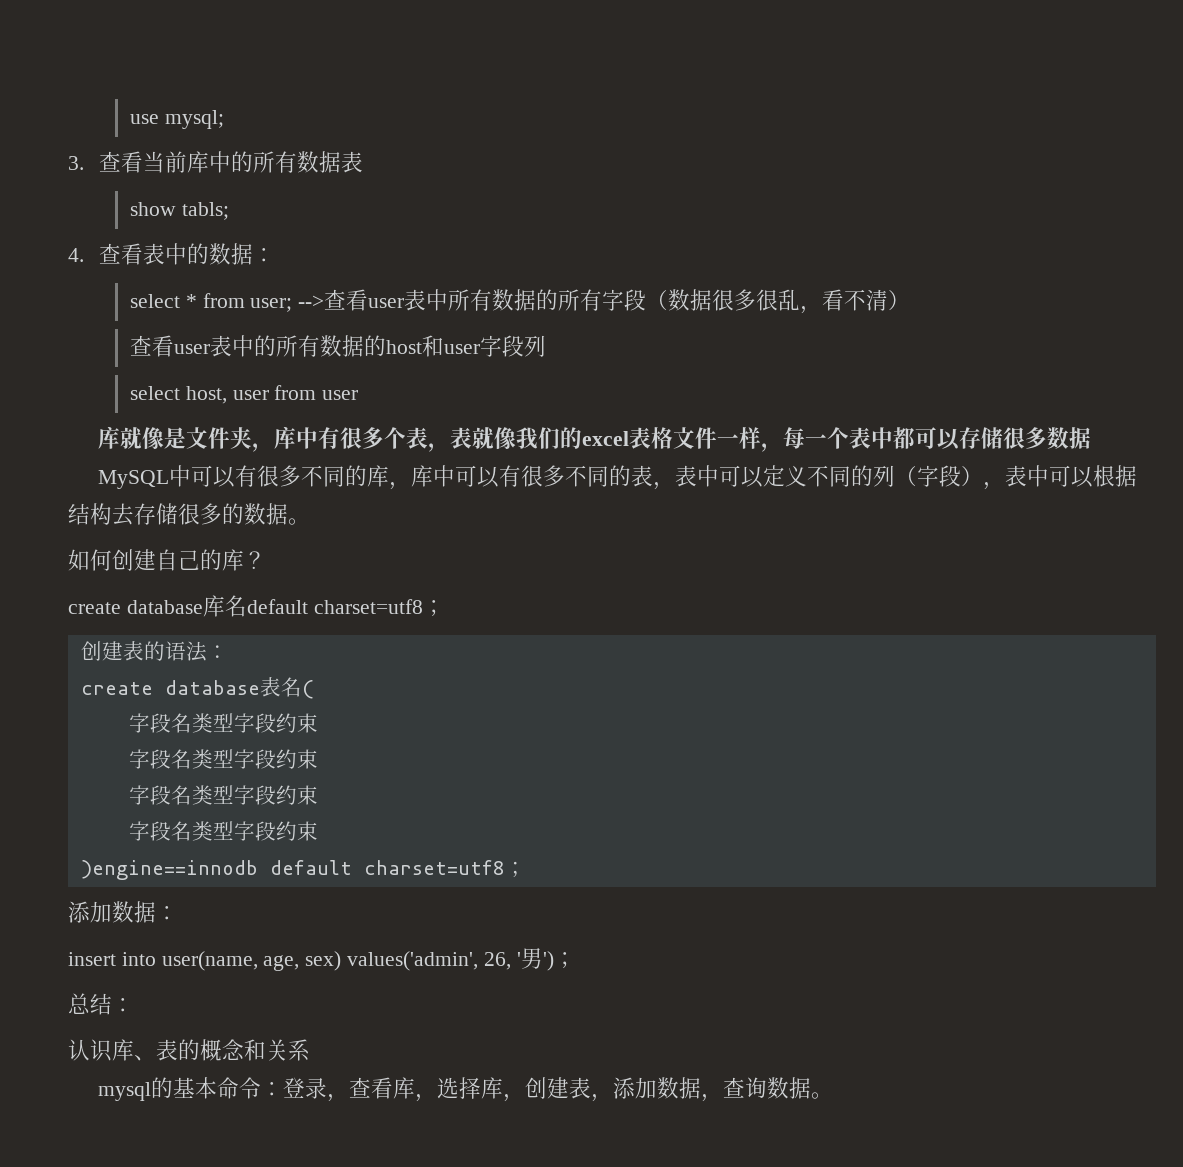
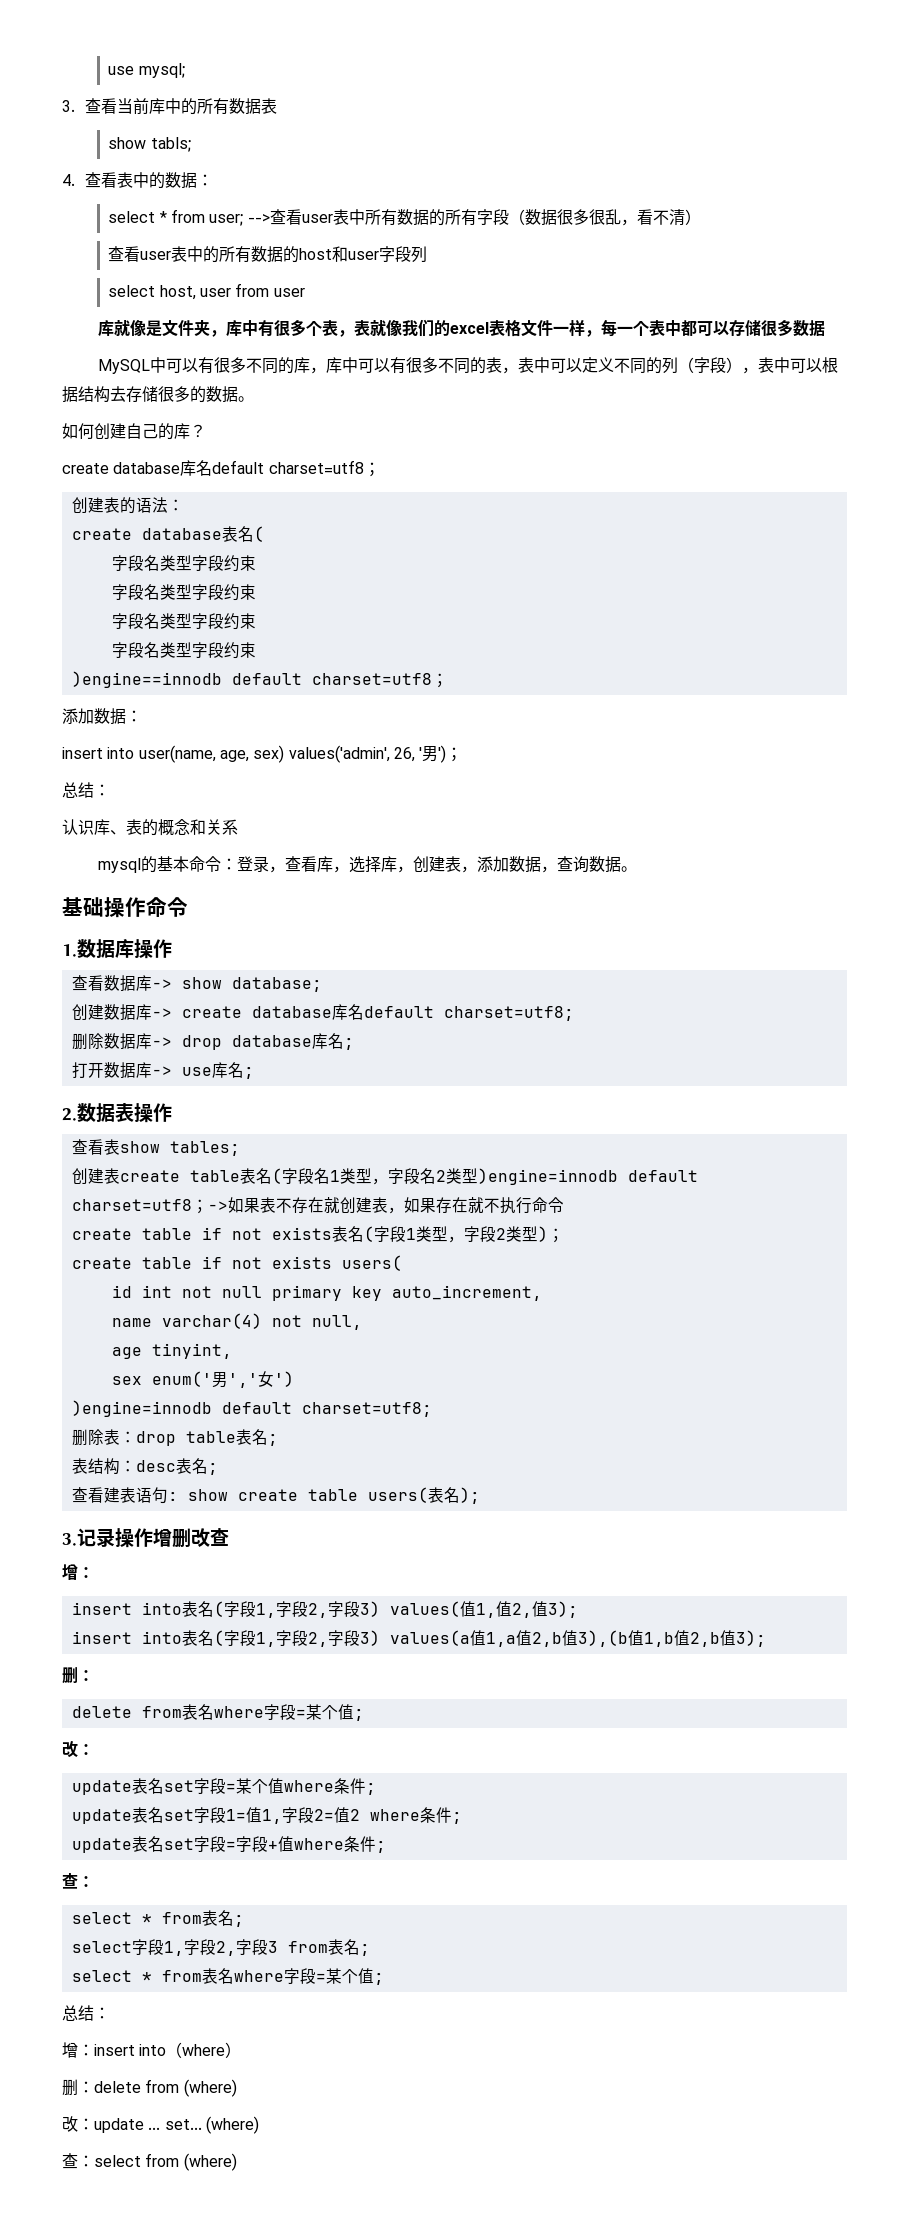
(833, 1095) none -> [62,897,188,918] [62,939,172,959] [71,975,322,992] [71,1004,574,1021] [71,1033,354,1050] [71,1062,254,1079] [62,1103,172,1123] [71,1139,240,1156] [71,1168,698,1185] [71,1197,564,1214] [71,1226,564,1243] [71,1255,402,1271] [111,1285,542,1301] [111,1313,362,1330] [111,1343,232,1359] [111,1371,294,1388] [71,1400,432,1417] [71,1429,278,1446] [71,1458,218,1475] [71,1487,480,1504] [62,1528,229,1548] [62,1564,94,1580] [71,1601,578,1618] [71,1630,766,1647] [62,1667,94,1684] [71,1704,364,1721] [62,1741,94,1758] [71,1778,376,1795] [71,1807,462,1824] [71,1836,386,1853] [62,1873,94,1889] [71,1910,244,1927] [71,1939,370,1956] [71,1968,384,1985] [62,2005,110,2021] [62,2042,242,2058] [62,2079,237,2097] [62,2116,259,2134] [62,2153,237,2171] // 基础操作命令 // 1.数据库操作 // 查看数据库-> show database; // 创建数据库-> create database库名default charset=utf8; // 删除数据库-> drop database库名; // 打开数据库-> use库名; // 2.数据表操作 // 查看表show tables; // 创建表create table表名(字段名1类型，字段名2类型)engine=innodb default charset=utf8；->如果表不存在就创建表，如果存在就不执行命令 // create table if not exists表名(字段1类型，字段2类型)； // create table if not exists users( // id int not null primary key auto_increment, // name varchar(4) not null, // age tinyint, // sex enum('男','女') // )engine=innodb default charset=utf8; // 删除表：drop table表名; // 表结构：desc表名; // 查看建表语句: show create table users(表名); // 3.记录操作增删改查 // 增： // insert into表名(字段1,字段2,字段3) values(值1,值2,值3); // insert into表名(字段1,字段2,字段3) values(a值1,a值2,b值3),(b值1,b值2,b值3); // 删： // delete from表名where字段=某个值; // 改： // update表名set字段=某个值where条件; // update表名set字段1=值1,字段2=值2 where条件; // update表名set字段=字段+值where条件; // 查： // select * from表名; // select字段1,字段2,字段3 from表名; // select * from表名where字段=某个值; // 总结： // 增：insert into（where） // 删：delete from (where) // 改：update ... set... (where) // 查：select from (where)

